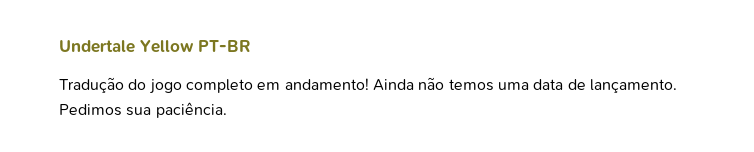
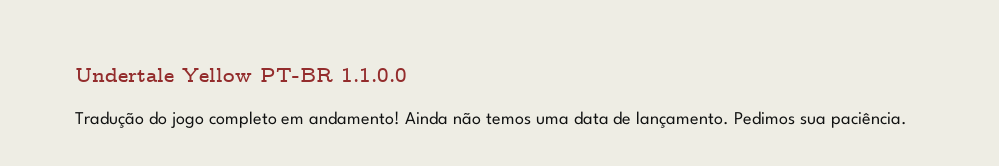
(251, 46) none -> [341,68,407,82] 1.1.0.0

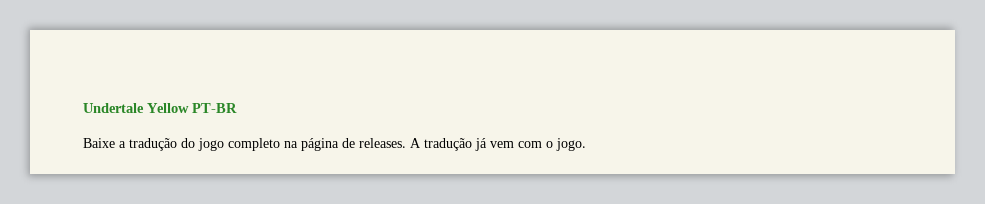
[341,68,407,82] [75,111,907,128] 1.1.0.0 // Tradução do jogo completo em andamento! Ainda não temos uma data de lançamento. Pedimos sua paciência. -> [83,138,586,151] // Baixe a tradução do jogo completo na página de releases. A tradução já vem com o jogo.

